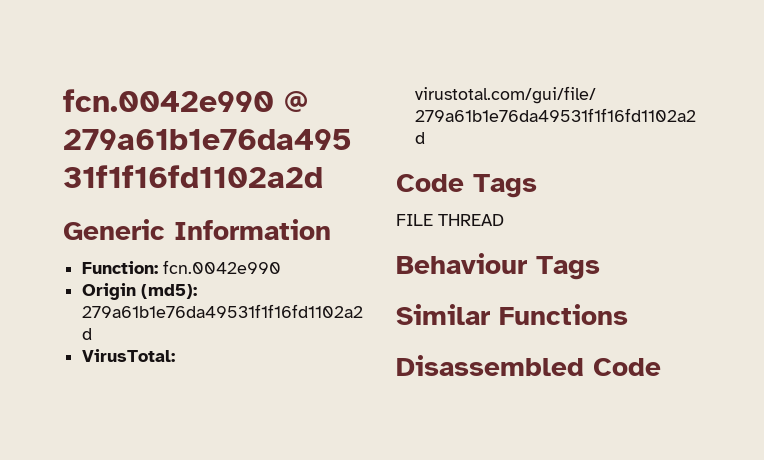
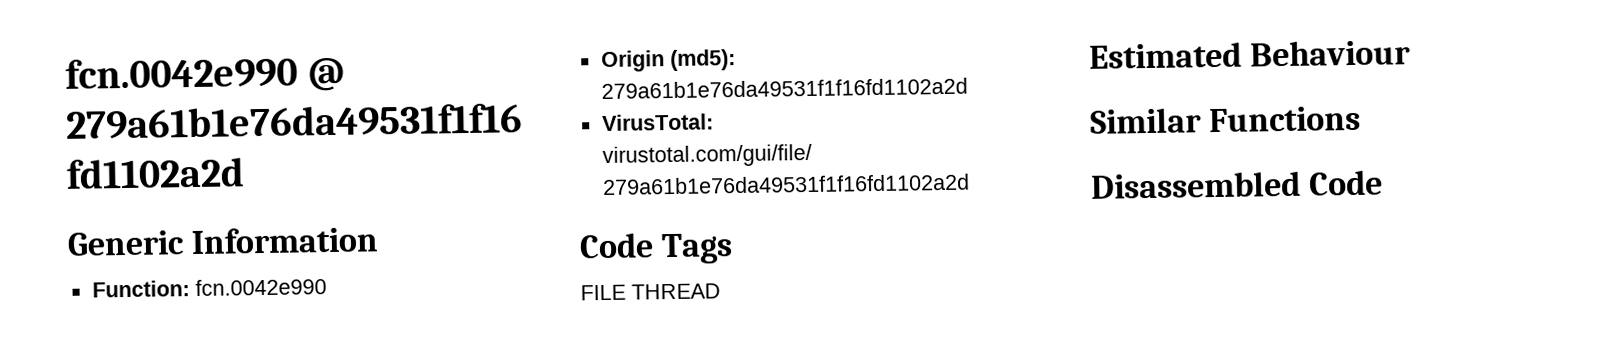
(504, 220) none -> [1089,41,1242,69] Estimated
[536,256,600,280] Tags -> (1412, 53) none

